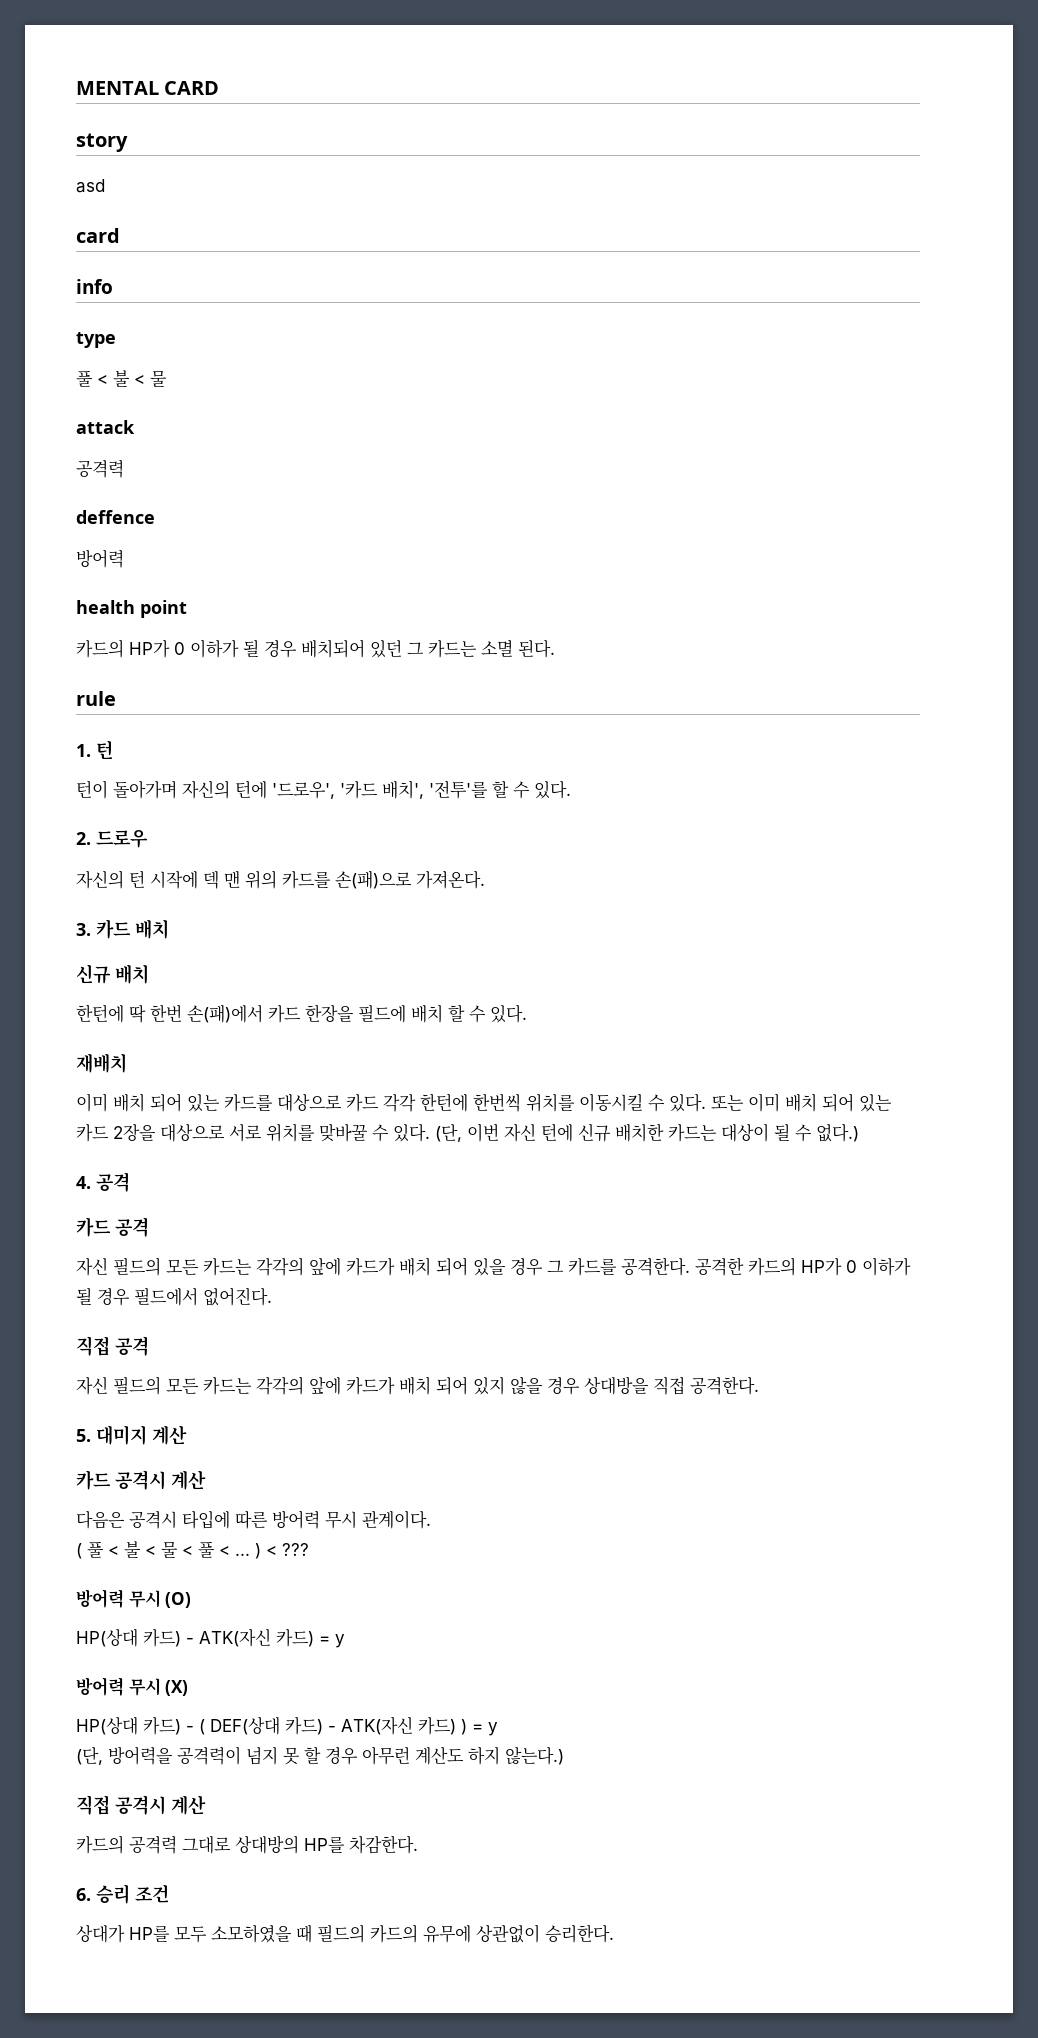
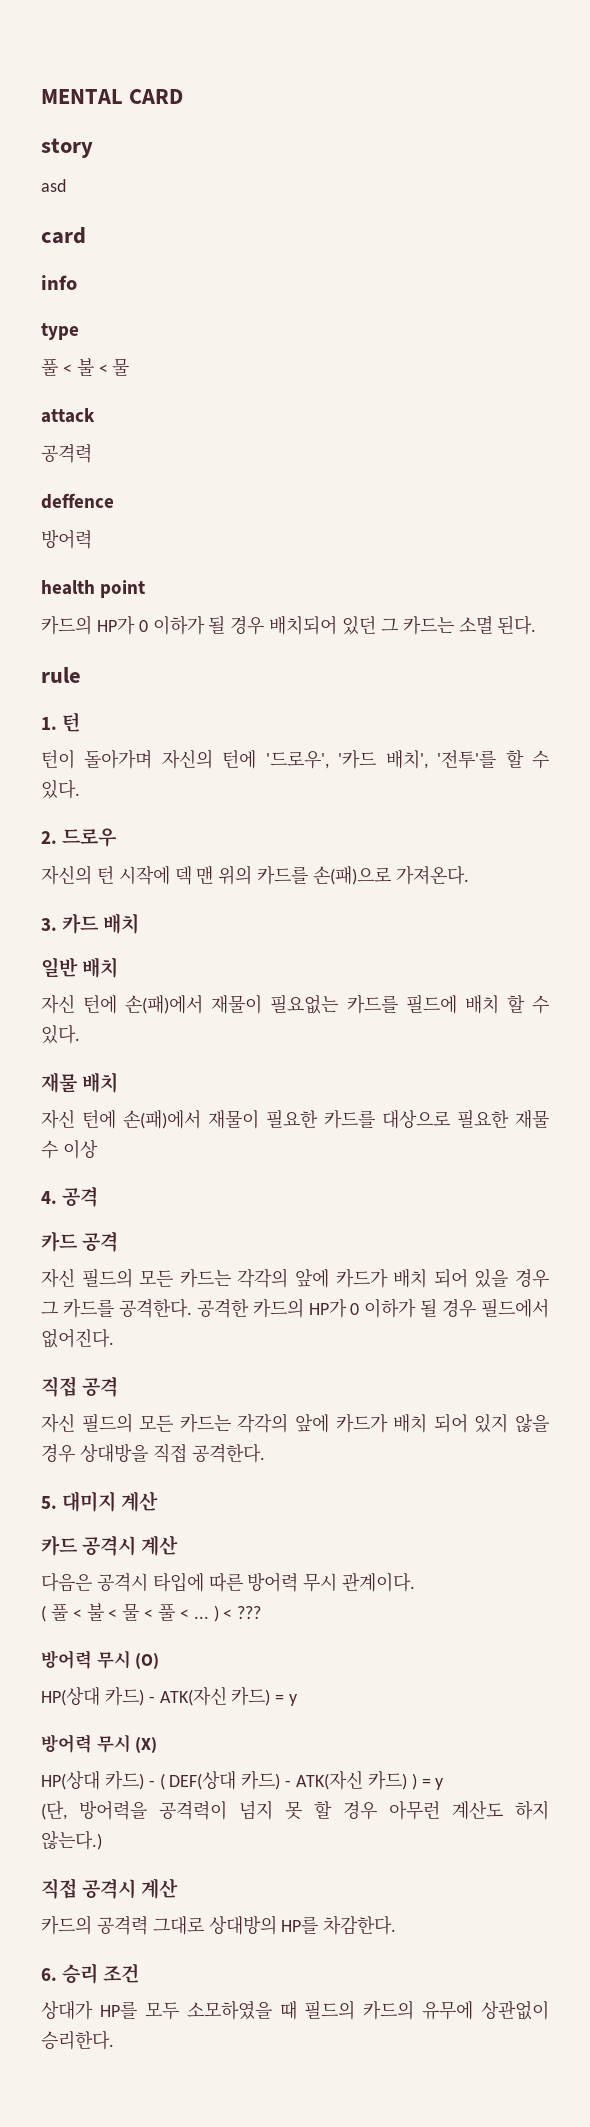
[76,964,149,984] [76,1004,354,1023] 신규 배치 // 한턴에 딱 한번 손(패)에서 카드 한장을 -> [41,957,119,978] [41,994,398,1014] 일반 배치 // 자신 턴에 손(패)에서 재물이 필요없는 카드를
[76,1053,127,1073] [76,1093,892,1112] [76,1123,859,1142] 재배치 // 이미 배치 되어 있는 카드를 대상으로 카드 각각 한턴에 한번씩 위치를 이동시킬 수 있다. 또는 이미 배치 되어 있는 카드 2장을 대상으로 서로 위치를 맞바꿀 수 있다. (단, 이번 자신 턴에 신규 배치한 카드는 대상이 될 수 없다.) -> [41,1072,119,1093] [41,1109,549,1129] [41,1140,98,1159] 재물 배치 // 자신 턴에 손(패)에서 재물이 필요한 카드를 대상으로 필요한 재물 수 이상

